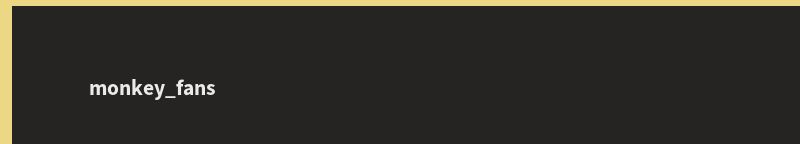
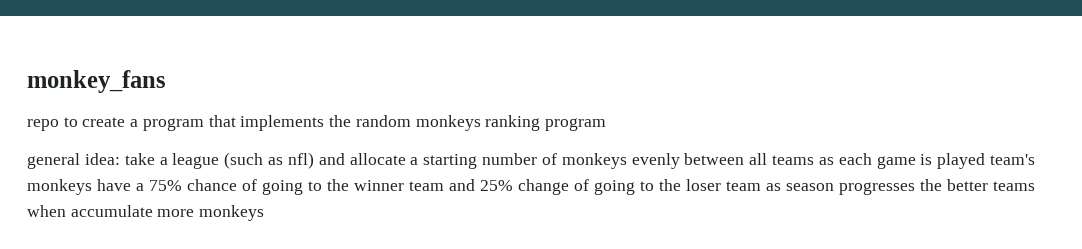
(216, 89) none -> [27,115,606,131] [27,152,1036,169] [27,179,1035,195] [27,205,265,221] // repo to create a program that implements the random monkeys ranking program // general idea: take a league (such as nfl) and allocate a starting number of monkeys evenly between all teams as each game is played team's monkeys have a 75% chance of going to the winner team and 25% change of going to the loser team as season progresses the better teams when accumulate more monkeys

